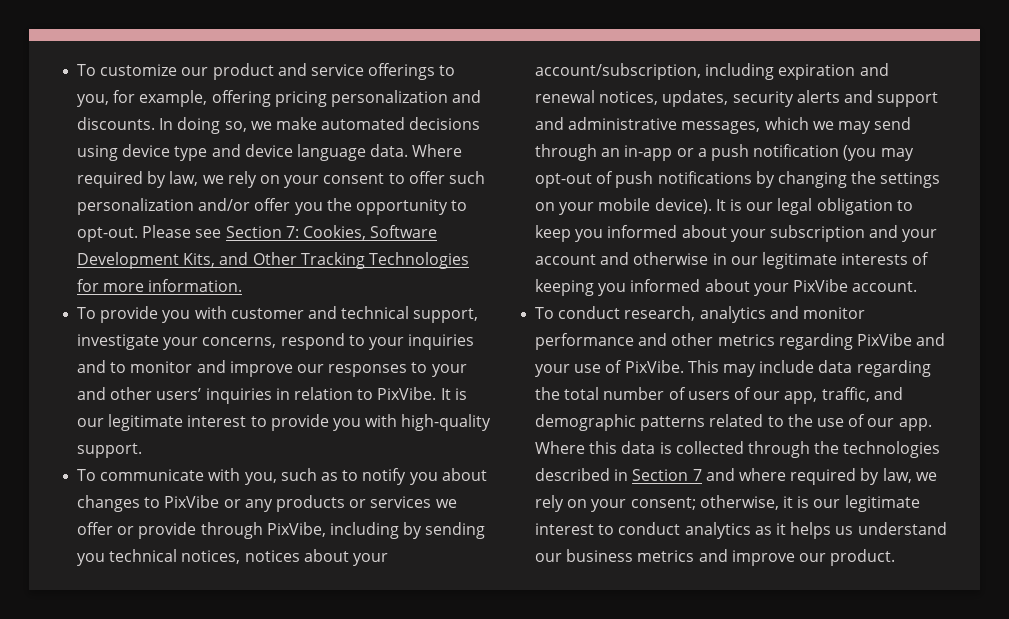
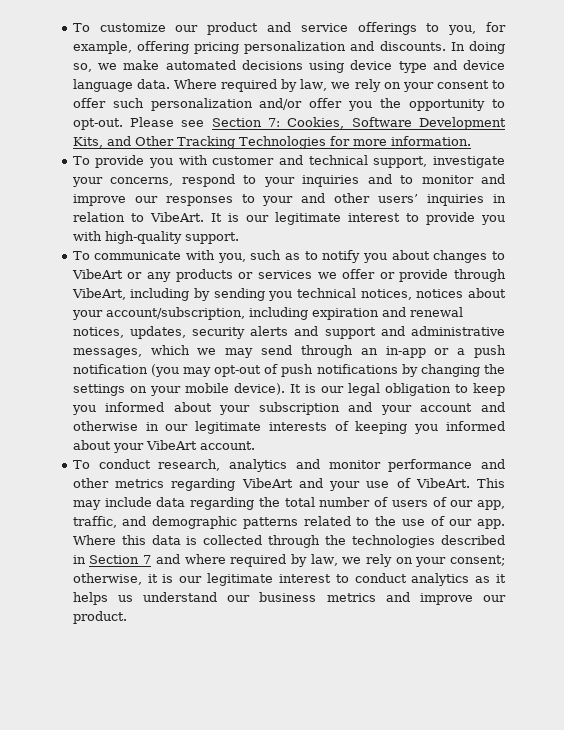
[377,387,437,400] PixVibe. -> [149,212,204,222] VibeArt.
[164,495,220,508] PixVibe -> [71,269,123,279] VibeArt
[266,522,326,537] PixVibe, -> [71,288,126,300] VibeArt,
[792,279,848,292] PixVibe -> [145,440,197,450] VibeArt
[856,333,912,346] PixVibe -> [241,478,293,488] VibeArt
[624,360,684,373] PixVibe. -> [415,478,470,488] VibeArt.

